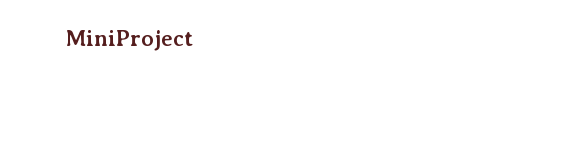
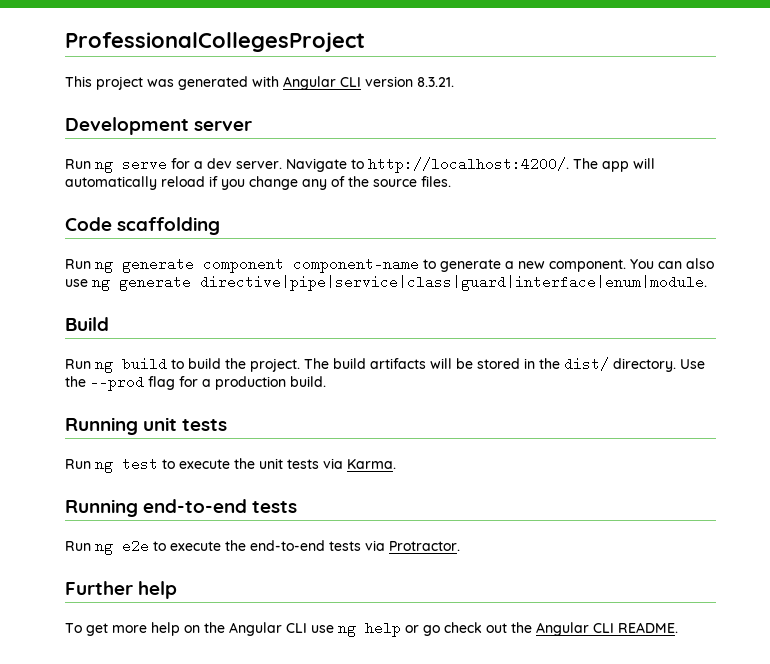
[66,30,193,51] MiniProject -> [65,32,365,52] [65,76,454,90] [65,117,253,135] [65,157,655,173] [65,176,451,190] [65,217,221,235] [65,257,714,273] [65,275,707,291] [65,317,109,331] [65,357,705,373] [65,375,326,391] [65,417,228,435] [65,457,396,473] [65,499,298,517] [65,539,460,555] [65,581,178,599] [65,621,678,637] ProfessionalCollegesProject // This project was generated with Angular CLI version 8.3.21. // Development server // Run ng serve for a dev server. Navigate to http://localhost:4200/. The app will automatically reload if you change any of the source files. // Code scaffolding // Run ng generate component component-name to generate a new component. You can also use ng generate directive|pipe|service|class|guard|interface|enum|module. // Build // Run ng build to build the project. The build artifacts will be stored in the dist/ directory. Use the --prod flag for a production build. // Running unit tests // Run ng test to execute the unit tests via Karma. // Running end-to-end tests // Run ng e2e to execute the end-to-end tests via Protractor. // Further help // To get more help on the Angular CLI use ng help or go check out the Angular CLI README.

